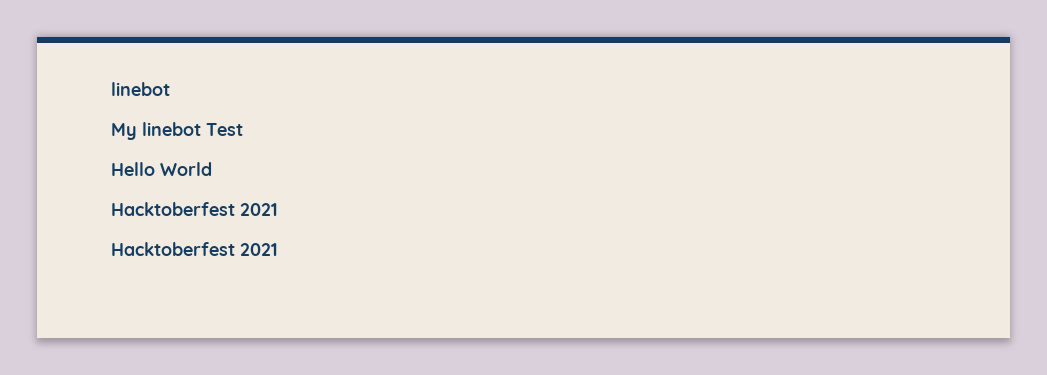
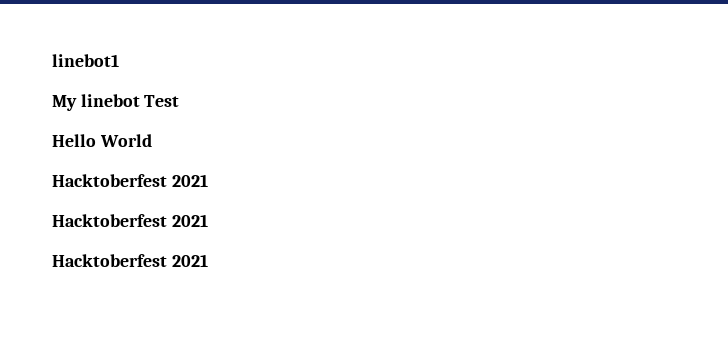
[111,82,170,96] linebot -> [52,54,119,67] linebot1
(278, 249) none -> [52,254,208,267] // Hacktoberfest 2021

